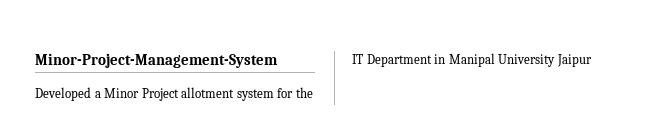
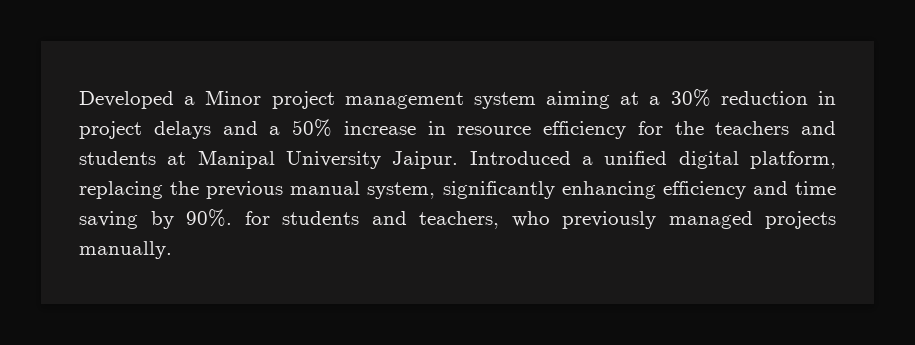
[35,53,278,68] Minor-Project-Management-System // -> (79, 100) none
[141,87,313,101] [352,53,592,67] Project allotment system for the IT Department in Manipal University Jaipur -> [271,89,836,109] [79,119,836,139] [79,150,837,169] [79,181,836,199] [79,209,836,229] [79,241,172,259] project management system aiming at a 30% reduction in project delays and a 50% increase in resource efficiency for the teachers and students at Manipal University Jaipur. Introduced a unified digital platform, replacing the previous manual system, significantly enhancing efficiency and time saving by 90%. for students and teachers, who previously managed projects manually.

